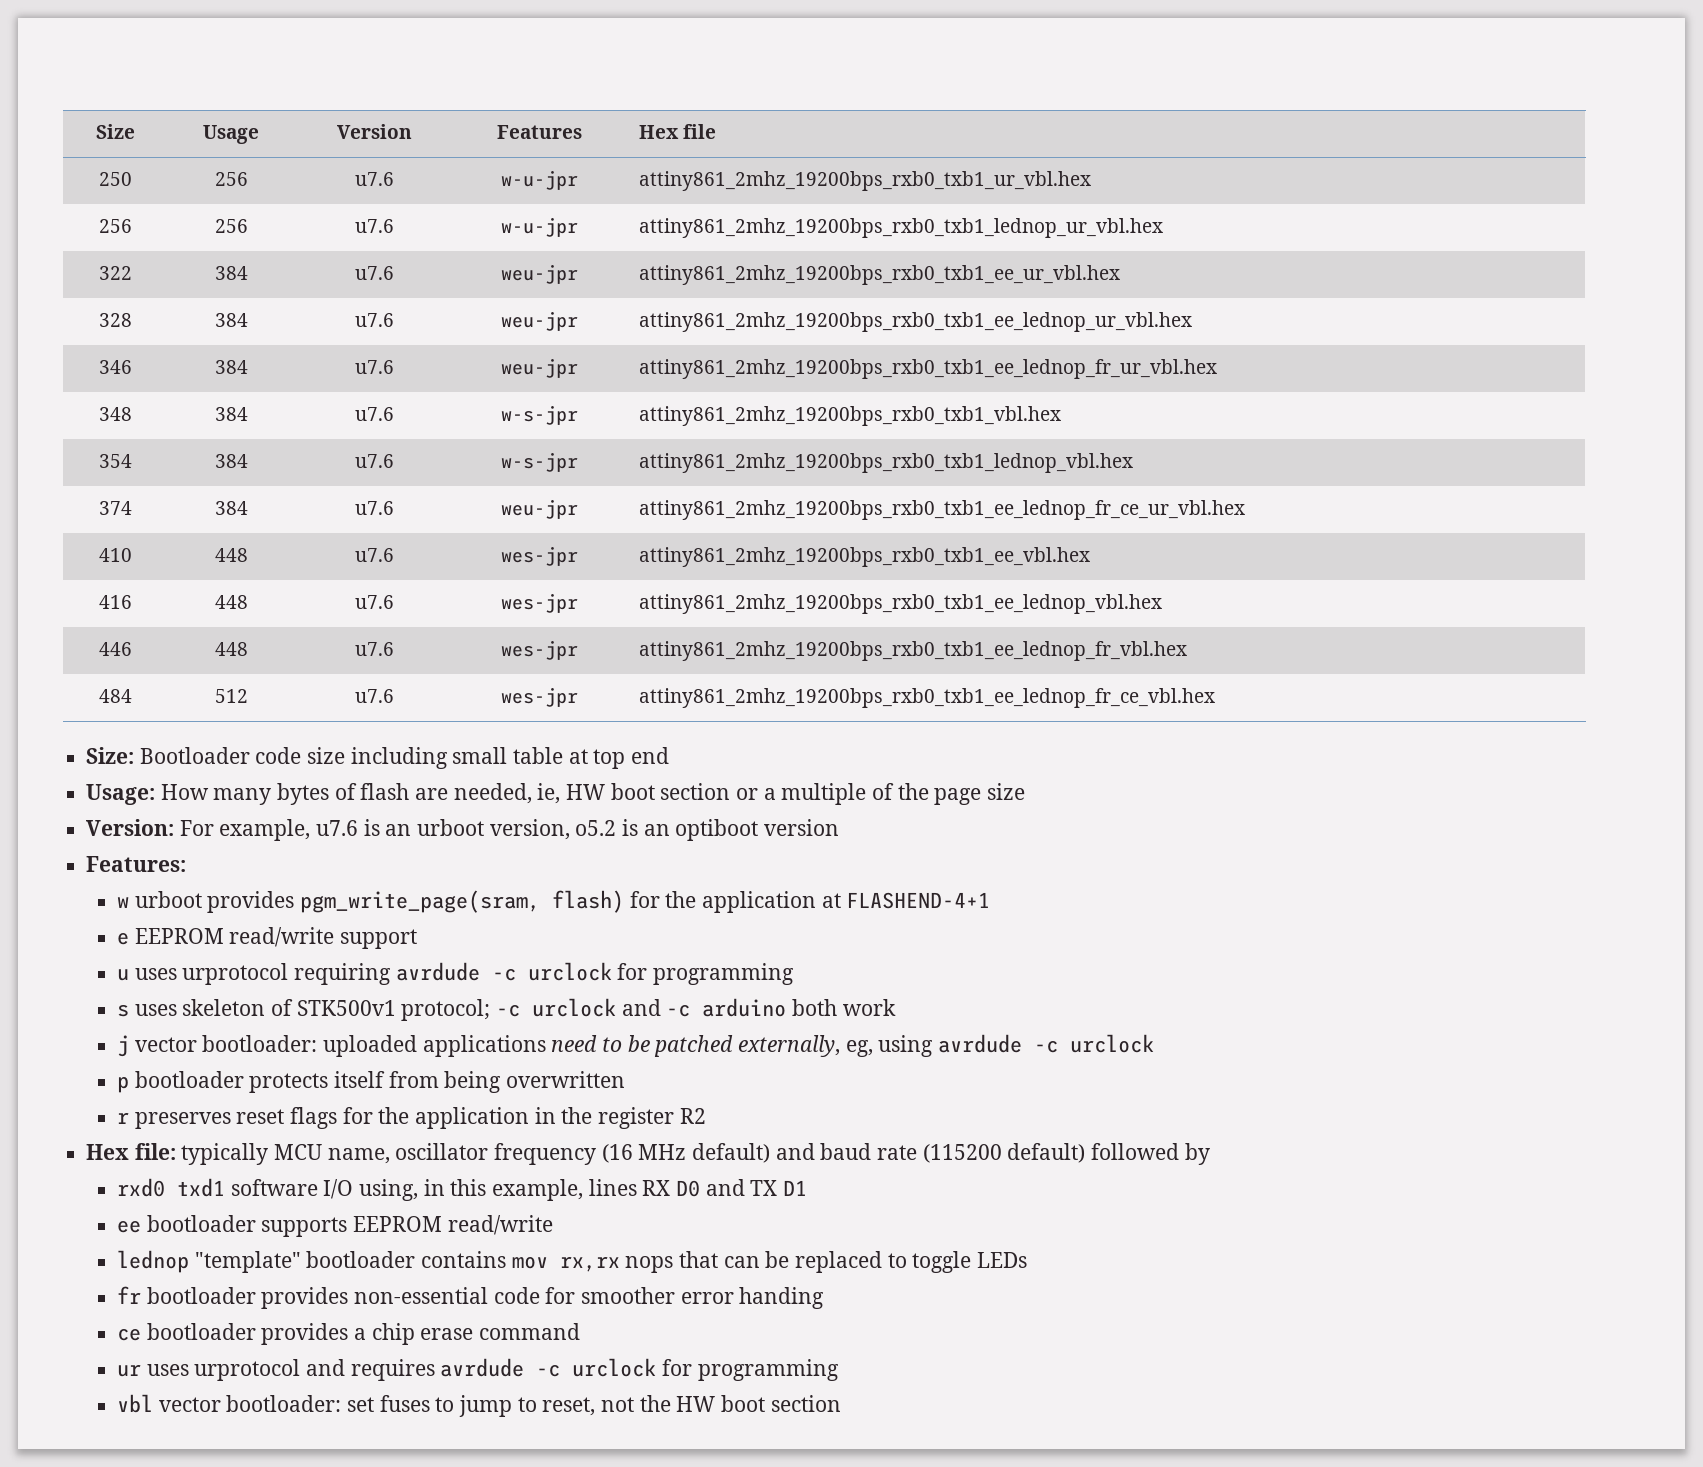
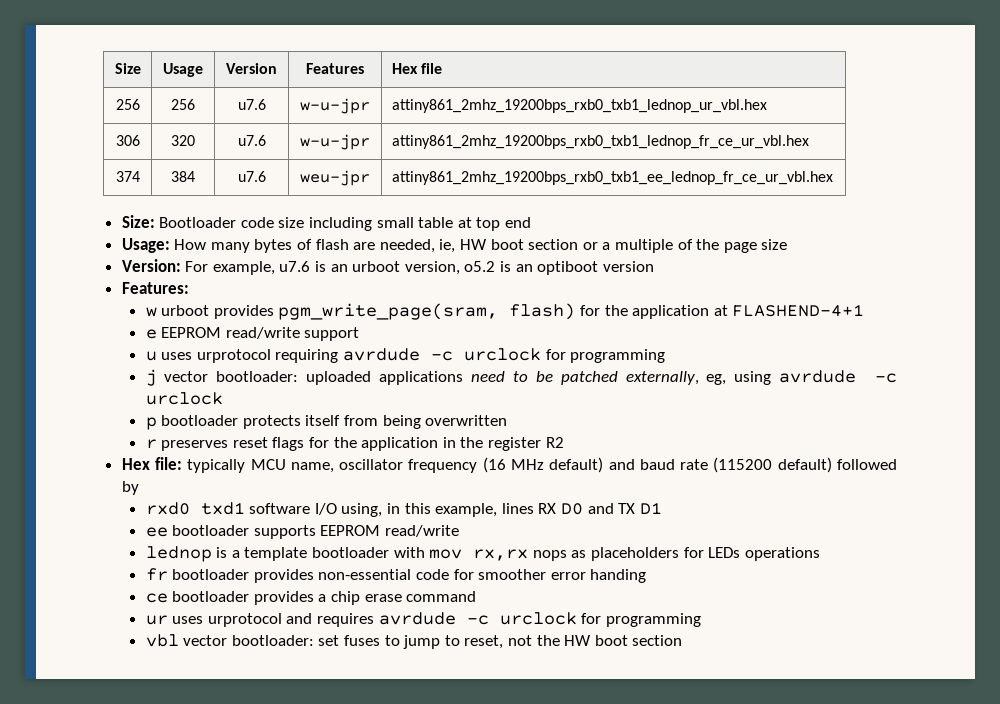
[98,172,132,186] [214,172,248,186] [354,172,394,186] [500,170,578,190] [639,171,1092,191] // 250 | 256 | u7.6 | w-u-jpr | attiny861_2mhz_19200bps_rxb0_txb1_ur_vbl.hex -> (443, 68) none
[98,266,132,280] [214,266,248,280] [354,266,394,280] [500,264,578,284] [639,265,1121,285] [98,313,132,327] [214,313,248,327] [354,313,394,327] [500,311,578,331] [639,312,1193,332] [98,360,132,374] [214,360,248,374] [354,360,394,374] [500,358,578,378] [639,359,1218,379] [98,407,132,421] [214,407,248,421] [354,407,394,421] [500,405,578,425] [639,406,1062,426] [98,454,132,468] [214,454,248,468] [354,454,394,468] [500,452,578,472] [639,453,1134,473] 322 | 384 | u7.6 | weu-jpr | attiny861_2mhz_19200bps_rxb0_txb1_ee_ur_vbl.hex // 328 | 384 | u7.6 | weu-jpr | attiny861_2mhz_19200bps_rxb0_txb1_ee_lednop_ur_vbl.hex // 346 | 384 | u7.6 | weu-jpr | attiny861_2mhz_19200bps_rxb0_txb1_ee_lednop_fr_ur_vbl.hex // 348 | 384 | u7.6 | w-s-jpr | attiny861_2mhz_19200bps_rxb0_txb1_vbl.hex // 354 | 384 | u7.6 | w-s-jpr | attiny861_2mhz_19200bps_rxb0_txb1_lednop_vbl.hex -> [115,135,140,146] [171,135,195,146] [237,135,266,146] [300,134,370,150] [391,135,809,149] 306 | 320 | u7.6 | w-u-jpr | attiny861_2mhz_19200bps_rxb0_txb1_lednop_fr_ce_ur_vbl.hex
[98,548,132,562] [214,548,248,562] [354,548,394,562] [500,546,578,566] [639,547,1091,567] [98,595,132,609] [214,595,248,609] [354,595,394,609] [500,593,578,613] [639,594,1163,614] [98,642,132,656] [214,642,248,656] [354,642,394,656] [500,640,578,660] [639,641,1188,661] [98,689,132,703] [214,689,248,703] [354,689,394,703] [500,687,578,707] [639,688,1216,708] // 410 | 448 | u7.6 | wes-jpr | attiny861_2mhz_19200bps_rxb0_txb1_ee_vbl.hex // 416 | 448 | u7.6 | wes-jpr | attiny861_2mhz_19200bps_rxb0_txb1_ee_lednop_vbl.hex // 446 | 448 | u7.6 | wes-jpr | attiny861_2mhz_19200bps_rxb0_txb1_ee_lednop_fr_vbl.hex // 484 | 512 | u7.6 | wes-jpr | attiny861_2mhz_19200bps_rxb0_txb1_ee_lednop_fr_ce_vbl.hex -> (833, 178) none
[117,998,896,1021] // s uses skeleton of STK500v1 protocol; -c urclock and -c arduino both work -> (666, 356) none
[194,1251,972,1273] "template" bootloader contains mov rx,rx nops that can be replaced to toggle -> [216,547,704,561] is a template bootloader with mov rx,rx nops as placeholders for
(1028, 1260) none -> [744,547,820,561] operations

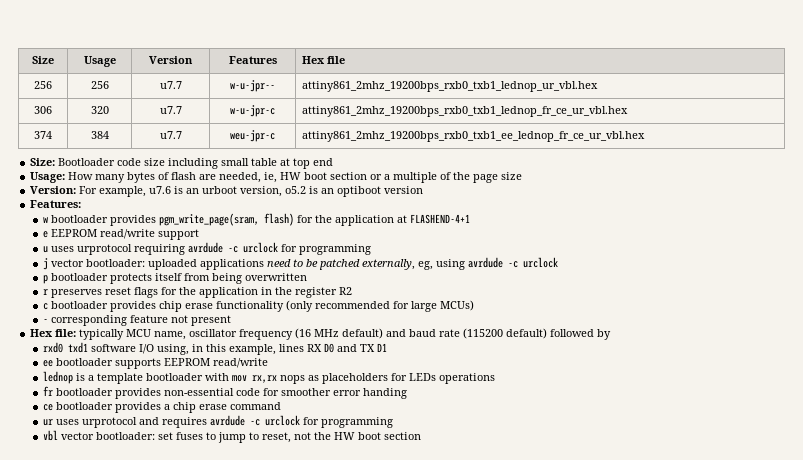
[237,99,266,110] [300,98,370,114] u7.6 | w-u-jpr -> [159,81,182,89] [230,80,275,92] u7.7 | w-u-jpr--
[237,135,266,146] [300,134,370,150] u7.6 | w-u-jpr -> [159,106,182,114] [230,105,275,117] u7.7 | w-u-jpr-c
[237,171,266,182] [300,170,370,186] u7.6 | weu-jpr -> [159,131,182,139] [230,130,275,142] u7.7 | weu-jpr-c
[161,305,210,316] urboot -> [51,215,109,223] bootloader
(564, 442) none -> [43,300,475,312] [43,315,232,326] // c bootloader provides chip erase functionality (only recommended for large MCUs) // - corresponding feature not present

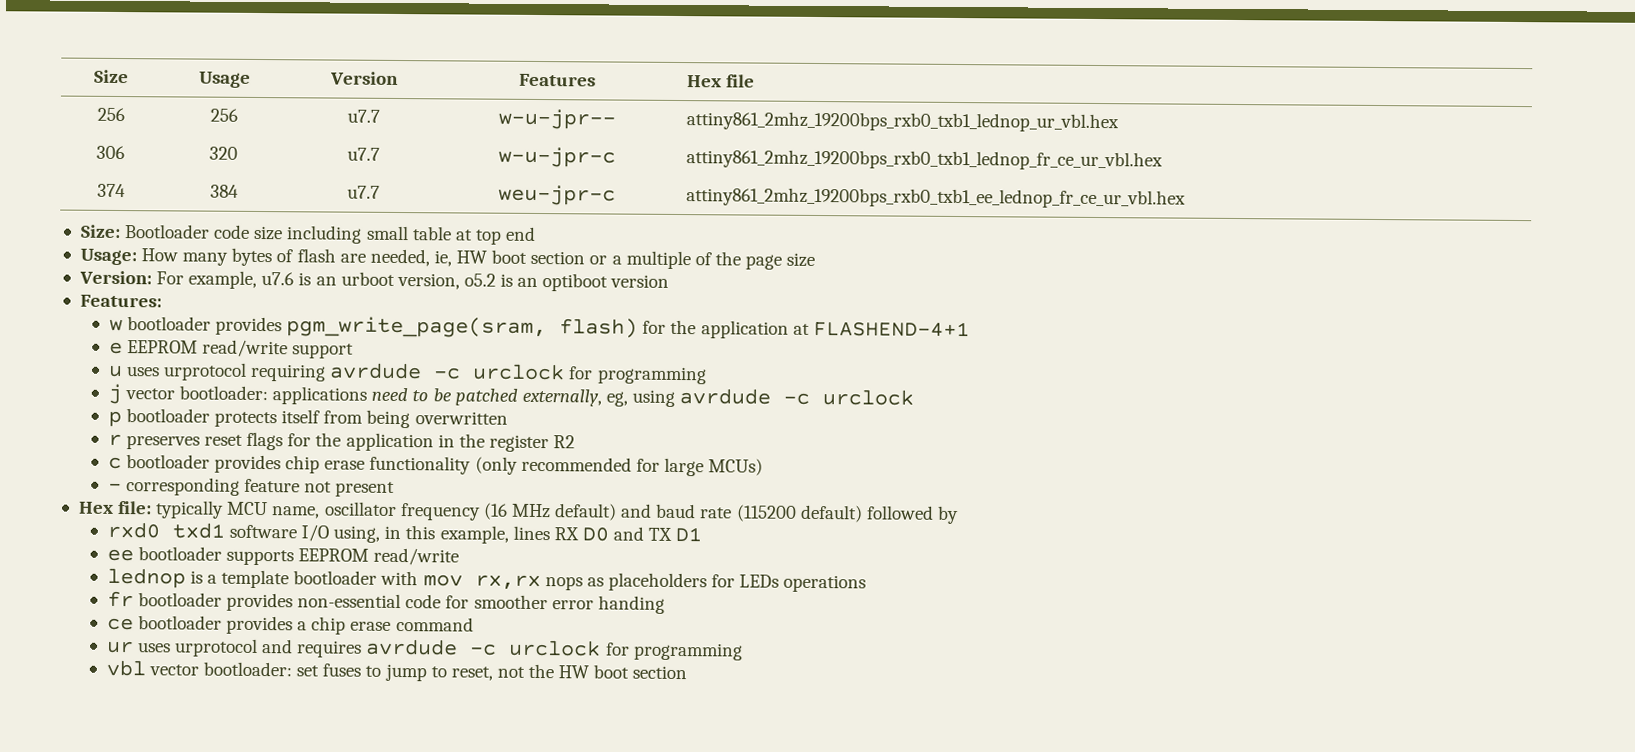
[148,259,198,270] uploaded -> (268, 393) none

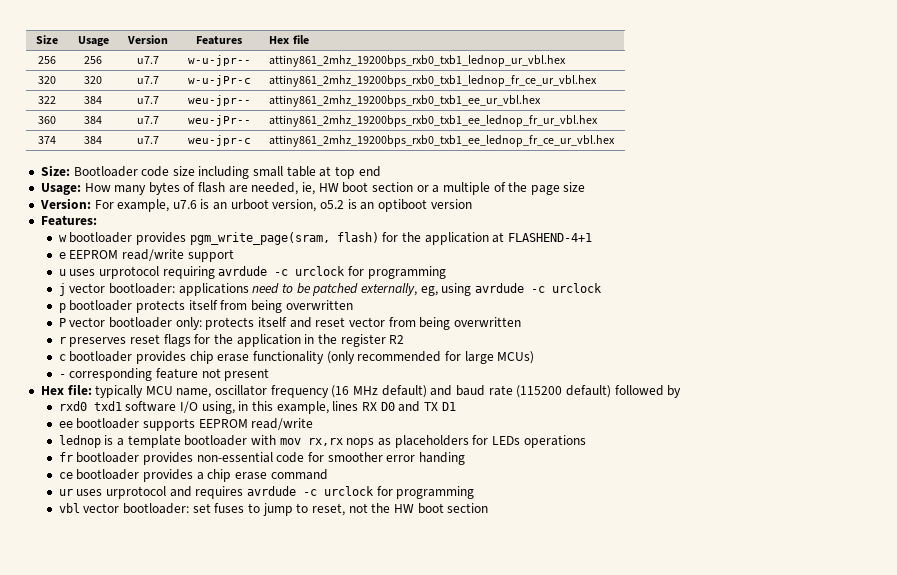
[96,145,125,160] 306 -> [38,76,56,84] 320
[497,146,616,168] w-u-jpr-c -> [187,75,251,86] w-u-jPr-c
(1164, 160) none -> [38,96,56,104] [84,96,102,104] [137,96,159,104] [187,95,251,106] [269,95,542,107] [38,116,56,124] [84,116,102,124] [137,116,159,124] [187,115,251,126] [269,115,599,127] // 322 | 384 | u7.7 | weu-jpr-- | attiny861_2mhz_19200bps_rxb0_txb1_ee_ur_vbl.hex // 360 | 384 | u7.7 | weu-jPr-- | attiny861_2mhz_19200bps_rxb0_txb1_ee_lednop_fr_ur_vbl.hex
(508, 418) none -> [58,317,521,330] // P vector bootloader only: protects itself and reset vector from being overwritten

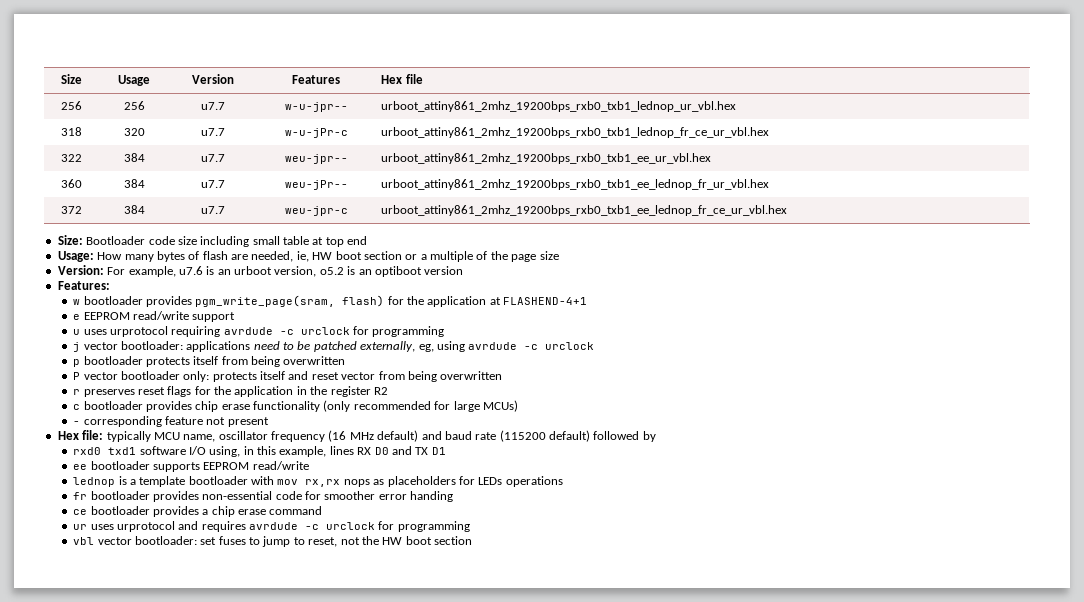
[269,55,567,67] [38,76,56,84] attiny861_2mhz_19200bps_rxb0_txb1_lednop_ur_vbl.hex // 320 -> [381,101,737,112] [61,127,82,136] urboot_attiny861_2mhz_19200bps_rxb0_txb1_lednop_ur_vbl.hex // 318
[269,75,598,87] attiny861_2mhz_19200bps_rxb0_txb1_lednop_fr_ce_ur_vbl.hex -> [381,127,770,138] urboot_attiny861_2mhz_19200bps_rxb0_txb1_lednop_fr_ce_ur_vbl.hex
[269,95,542,107] attiny861_2mhz_19200bps_rxb0_txb1_ee_ur_vbl.hex -> [381,153,712,164] urboot_attiny861_2mhz_19200bps_rxb0_txb1_ee_ur_vbl.hex
[269,115,599,127] [38,136,56,144] attiny861_2mhz_19200bps_rxb0_txb1_ee_lednop_fr_ur_vbl.hex // 374 -> [381,179,770,190] [61,206,82,214] urboot_attiny861_2mhz_19200bps_rxb0_txb1_ee_lednop_fr_ur_vbl.hex // 372
[269,135,616,147] attiny861_2mhz_19200bps_rxb0_txb1_ee_lednop_fr_ce_ur_vbl.hex -> [381,205,788,216] urboot_attiny861_2mhz_19200bps_rxb0_txb1_ee_lednop_fr_ce_ur_vbl.hex

